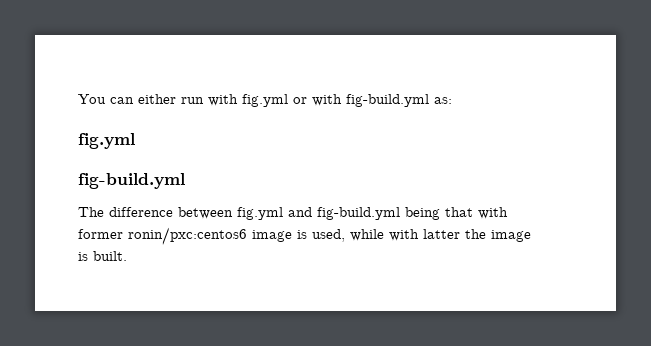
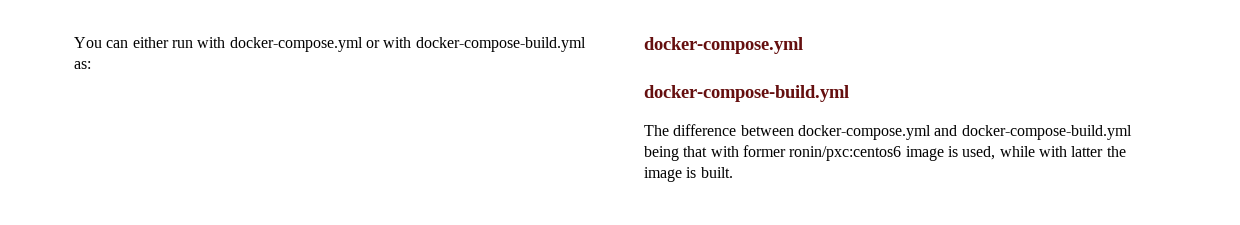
[242,94,288,107] fig.yml -> [229,37,363,52] docker-compose.yml
[346,94,429,107] fig-build.yml -> [415,37,586,52] docker-compose-build.yml
[78,133,135,149] [78,173,185,189] fig.yml // fig-build.yml -> [644,37,803,54] [644,85,849,102] docker-compose.yml // docker-compose-build.yml
[237,207,400,220] fig.yml and fig-build.yml -> [797,125,1132,140] docker-compose.yml and docker-compose-build.yml

